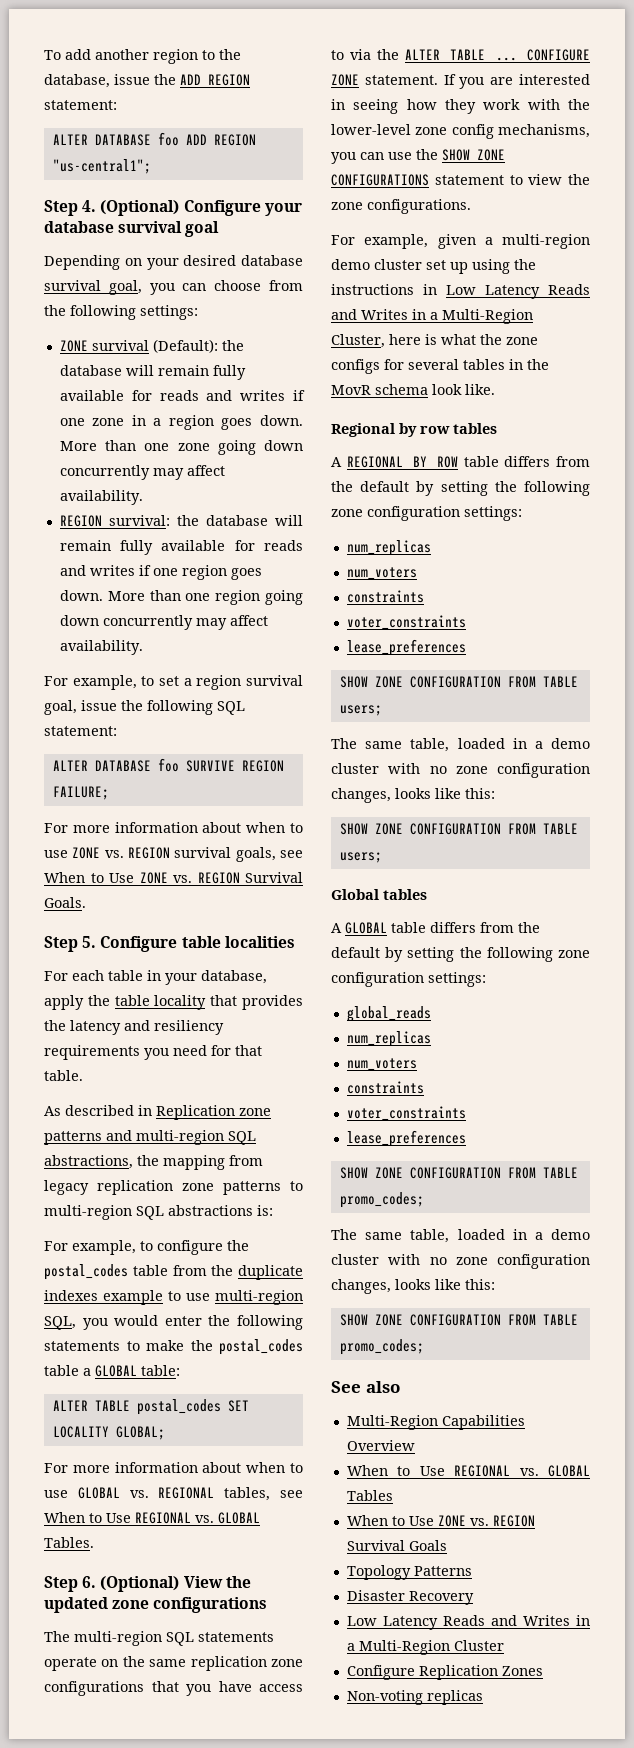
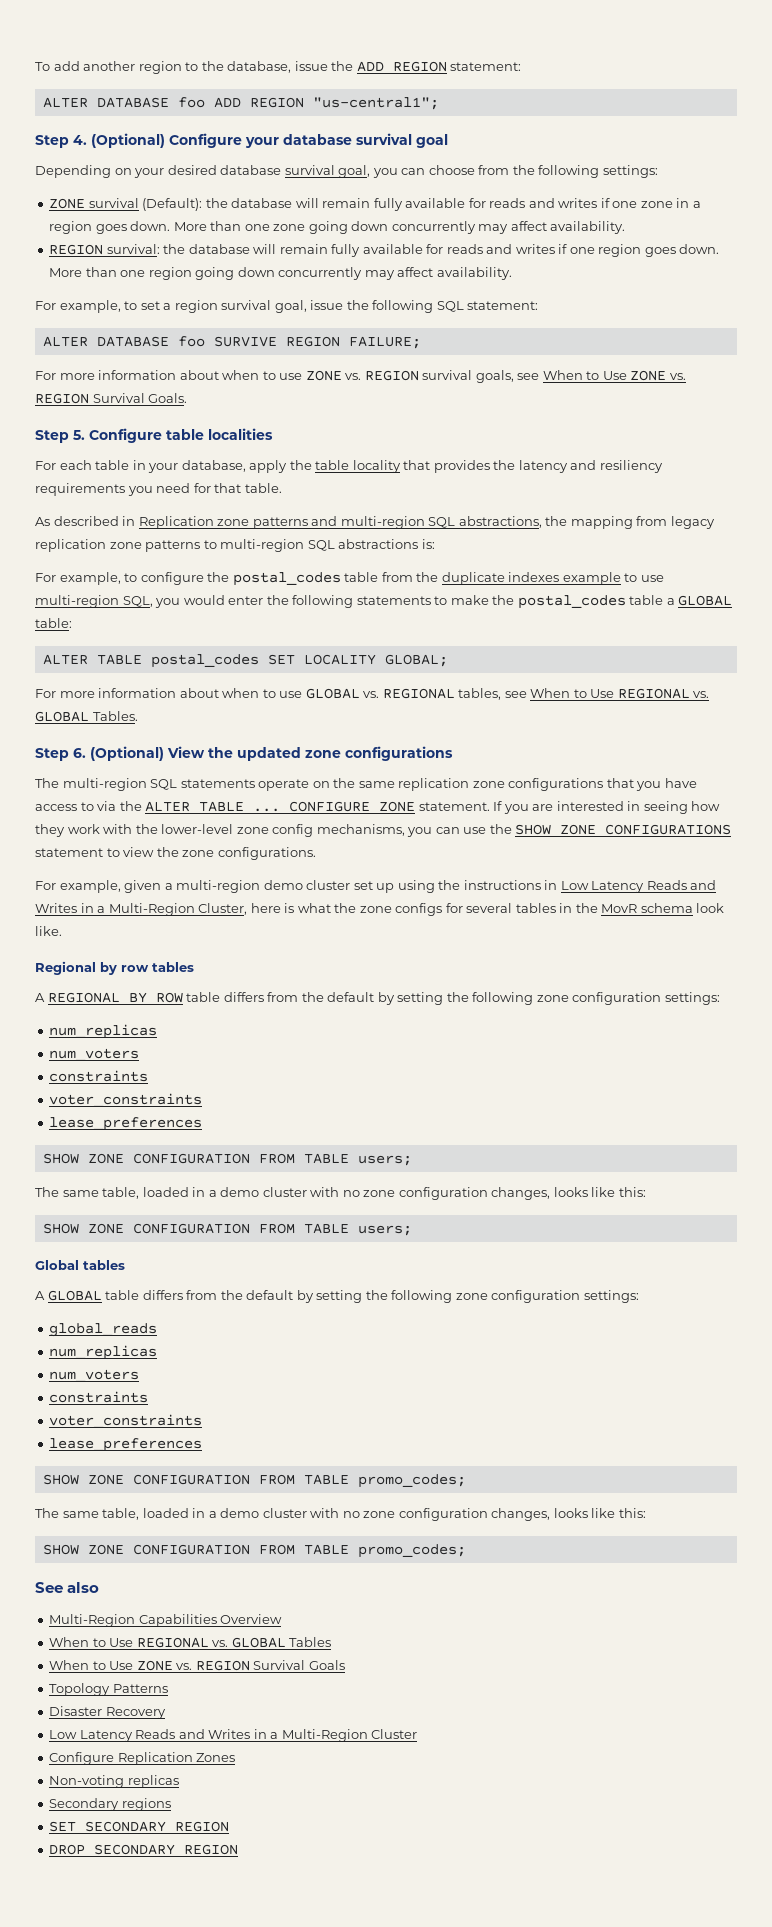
(483, 1697) none -> [49,1798,171,1811] [49,1821,230,1832] [49,1844,239,1855] // Secondary regions // SET SECONDARY REGION // DROP SECONDARY REGION

